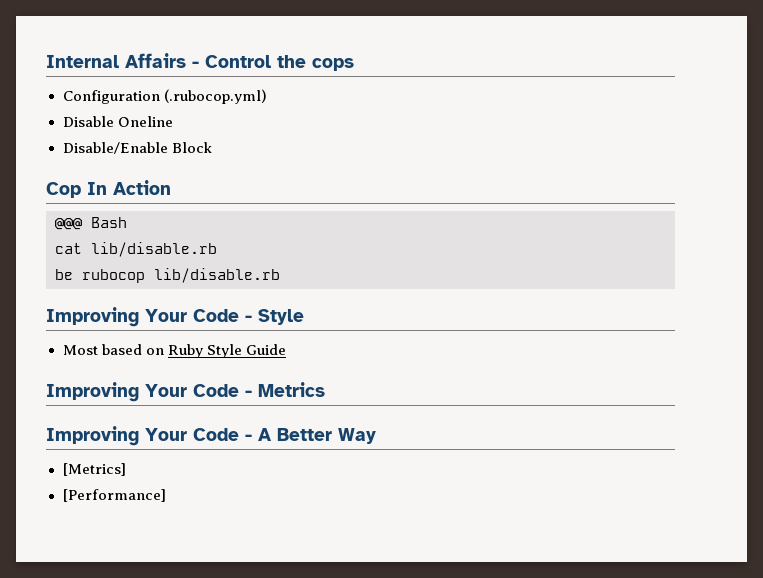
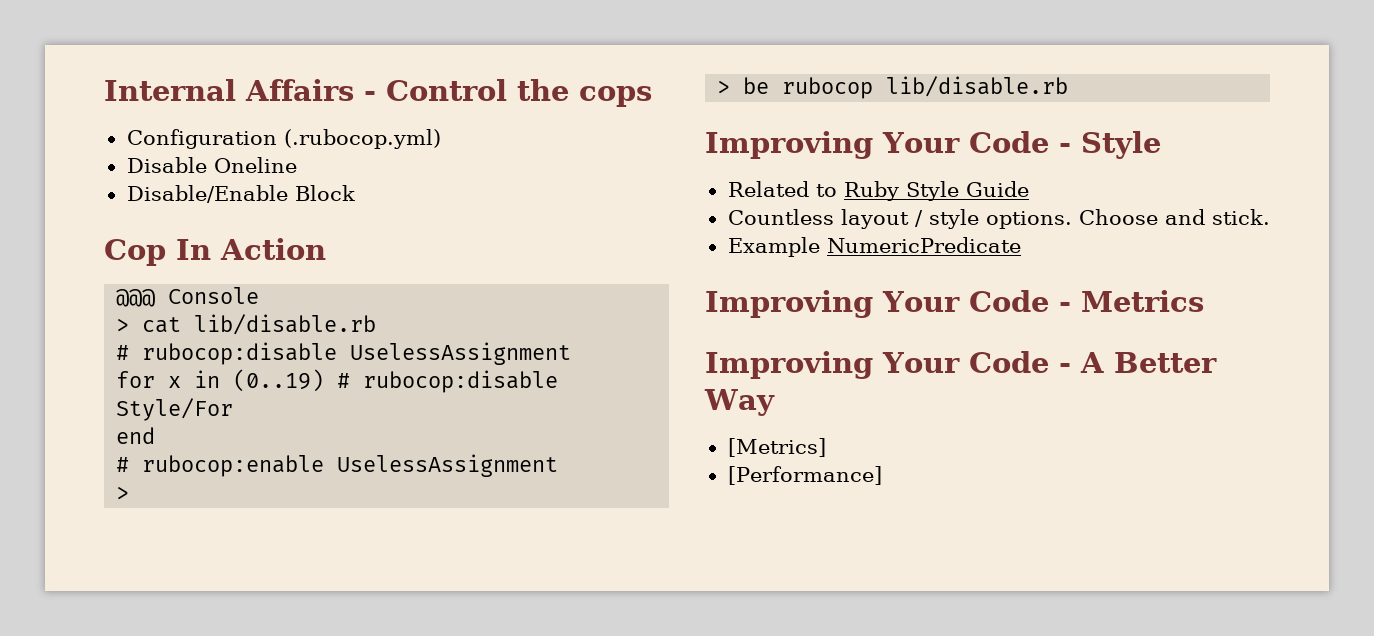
[91,217,127,228] Bash // -> [168,287,260,304] [116,318,130,332] Console // >
(217, 249) none -> [116,342,572,365] [116,369,559,393] [116,398,234,421] [116,427,156,444] [116,454,559,477] [116,486,130,500] [717,80,731,94] # rubocop:disable UselessAssignment // for x in (0..19) # rubocop:disable Style/For // end // # rubocop:enable UselessAssignment // > // >
[62,344,164,355] Most based on -> [727,181,837,197] Related to
(286, 349) none -> [727,209,1270,229] [727,237,1021,257] // Countless layout / style options. Choose and stick. // Example NumericPredicate

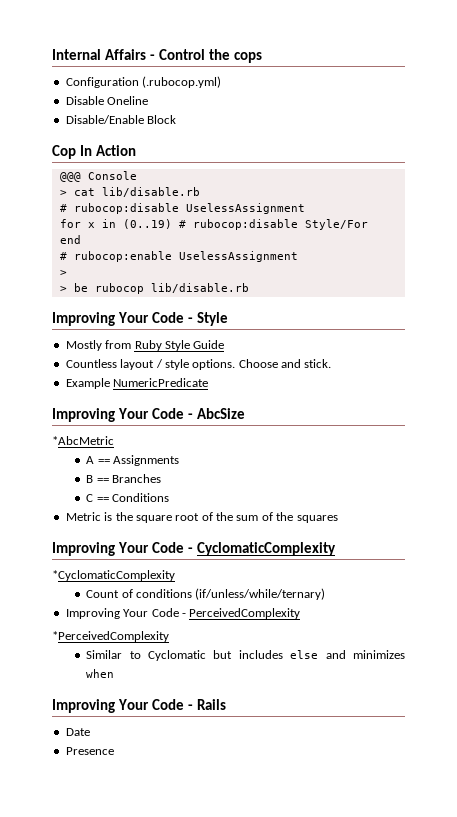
[727,181,837,197] Related to -> [65,340,132,351] Mostly from
[1080,290,1204,312] [705,351,1217,379] [704,389,775,416] [727,438,826,457] [727,466,882,485] Metrics // Improving Your Code - A Better Way // [Metrics] // [Performance] -> [196,408,245,419] [52,436,114,445] [86,455,180,466] [86,474,162,483] [86,493,170,502] [65,512,338,523] [52,542,336,556] [52,570,175,581] [86,588,326,600] [65,608,301,619] [52,631,169,642] [86,650,405,661] [86,669,115,678] [52,699,226,713] [65,728,90,736] [65,747,114,755] AbcSize // *AbcMetric // A == Assignments // B == Branches // C == Conditions // Metric is the square root of the sum of the squares // Improving Your Code - CyclomaticComplexity // *CyclomaticComplexity // Count of conditions (if/unless/while/ternary) // Improving Your Code - PerceivedComplexity // *PerceivedComplexity // Similar to Cyclomatic but includes else and minimizes when // Improving Your Code - Rails // Date // Presence

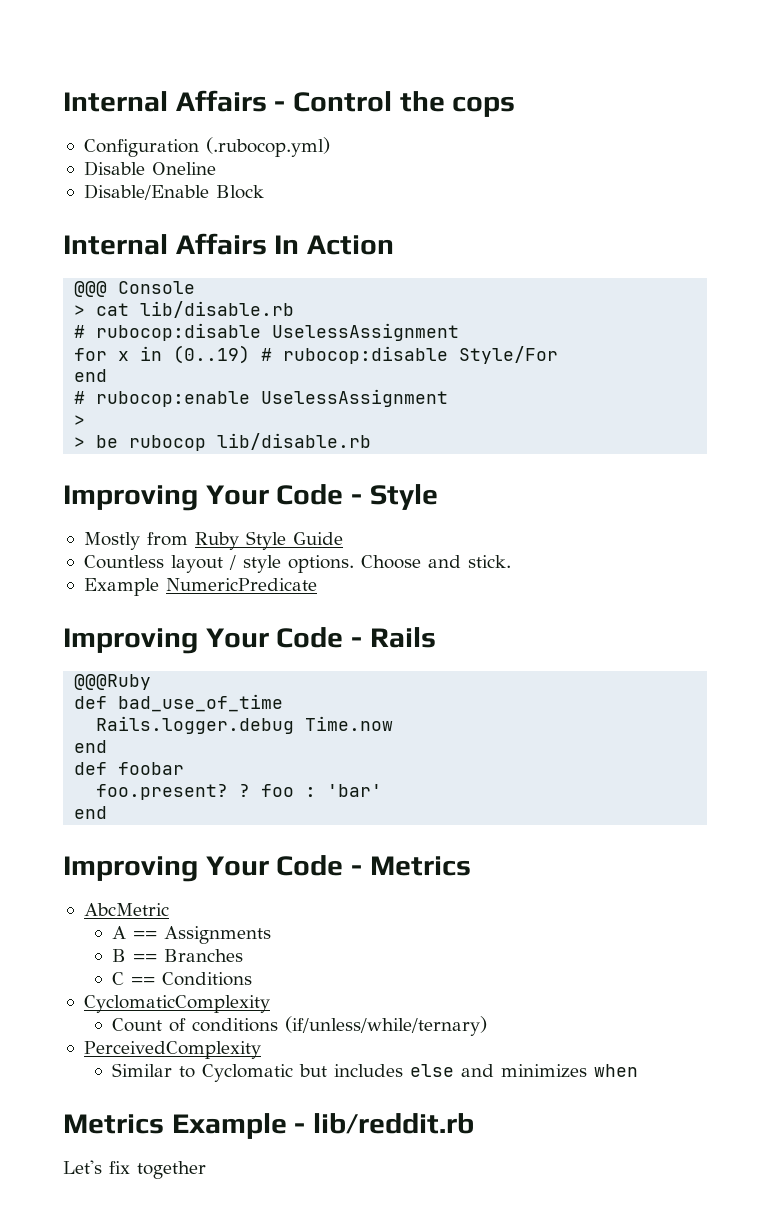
[52,145,76,159] Cop -> [63,233,267,255] Internal Affairs
[196,408,245,419] [52,436,114,445] AbcSize // *AbcMetric -> [369,627,436,648] [74,674,152,690] [74,694,284,712] [96,716,394,734] [74,740,108,753] [74,762,185,775] [96,784,383,800] [74,806,108,819] [63,855,471,882] [83,903,169,916] Rails // @@@Ruby // def bad_use_of_time // Rails.logger.debug Time.now // end // def foobar // foo.present? ? foo : 'bar' // end // Improving Your Code - Metrics // AbcMetric
[65,512,338,523] [52,542,193,556] Metric is the square root of the sum of the squares // Improving Your Code - -> (253, 979) none
[52,570,175,581] // *CyclomaticComplexity -> (270, 1004) none
[65,608,186,619] Improving Your Code - -> (488, 1026) none
[52,631,169,642] // *PerceivedComplexity -> (261, 1050) none
[52,699,226,713] [65,728,90,736] [65,747,114,755] Improving Your Code - Rails // Date // Presence -> [63,1113,475,1139] [63,1160,206,1179] Metrics Example - lib/reddit.rb // Let's fix together

